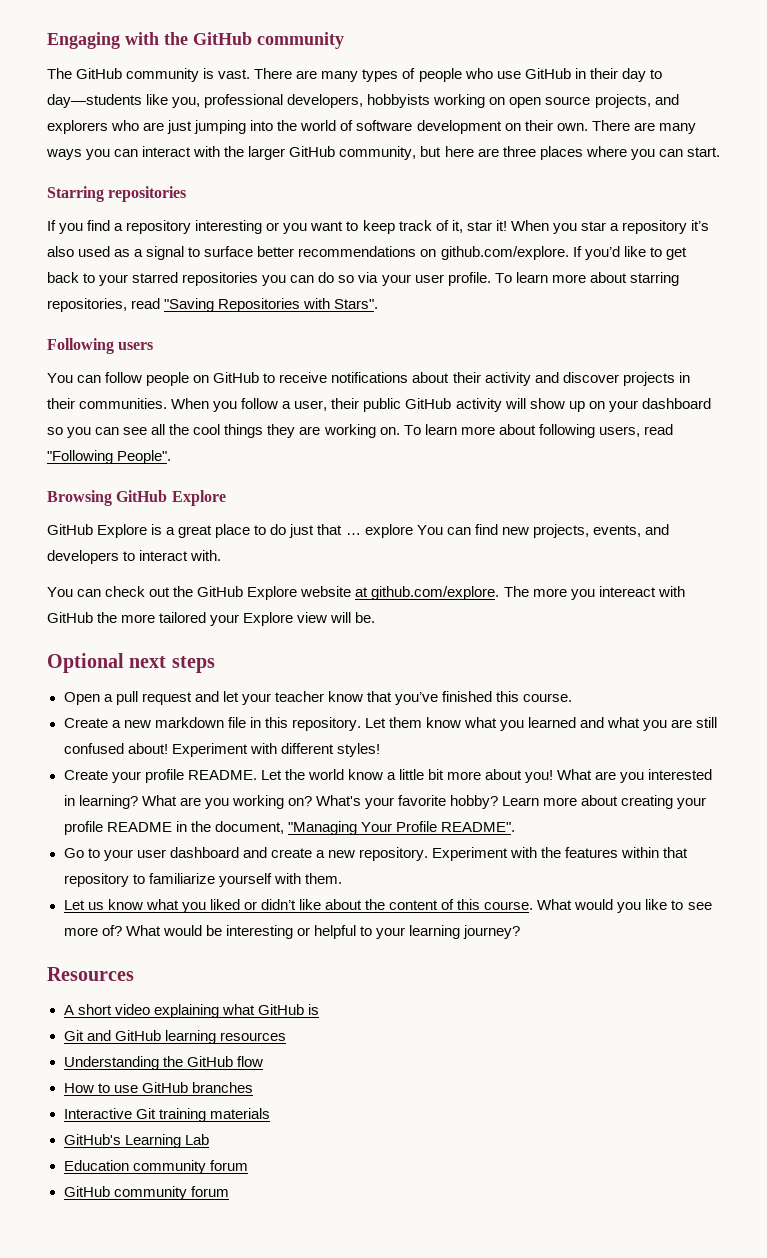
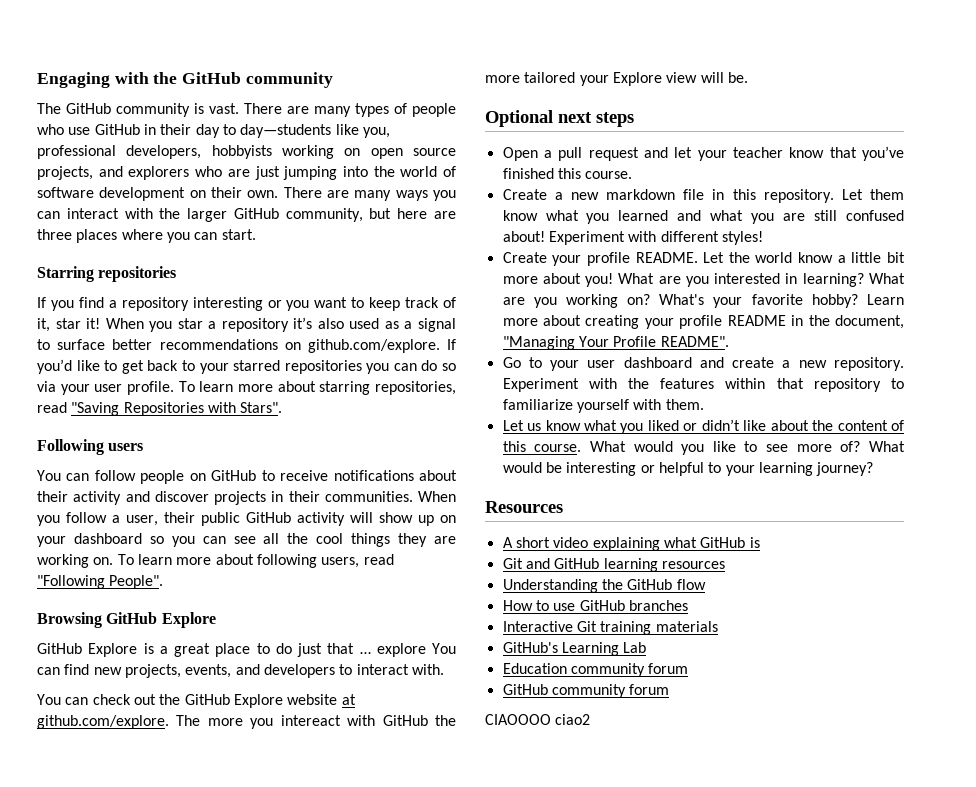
(229, 1191) none -> [485,714,591,725] // CIAOOOO ciao2

